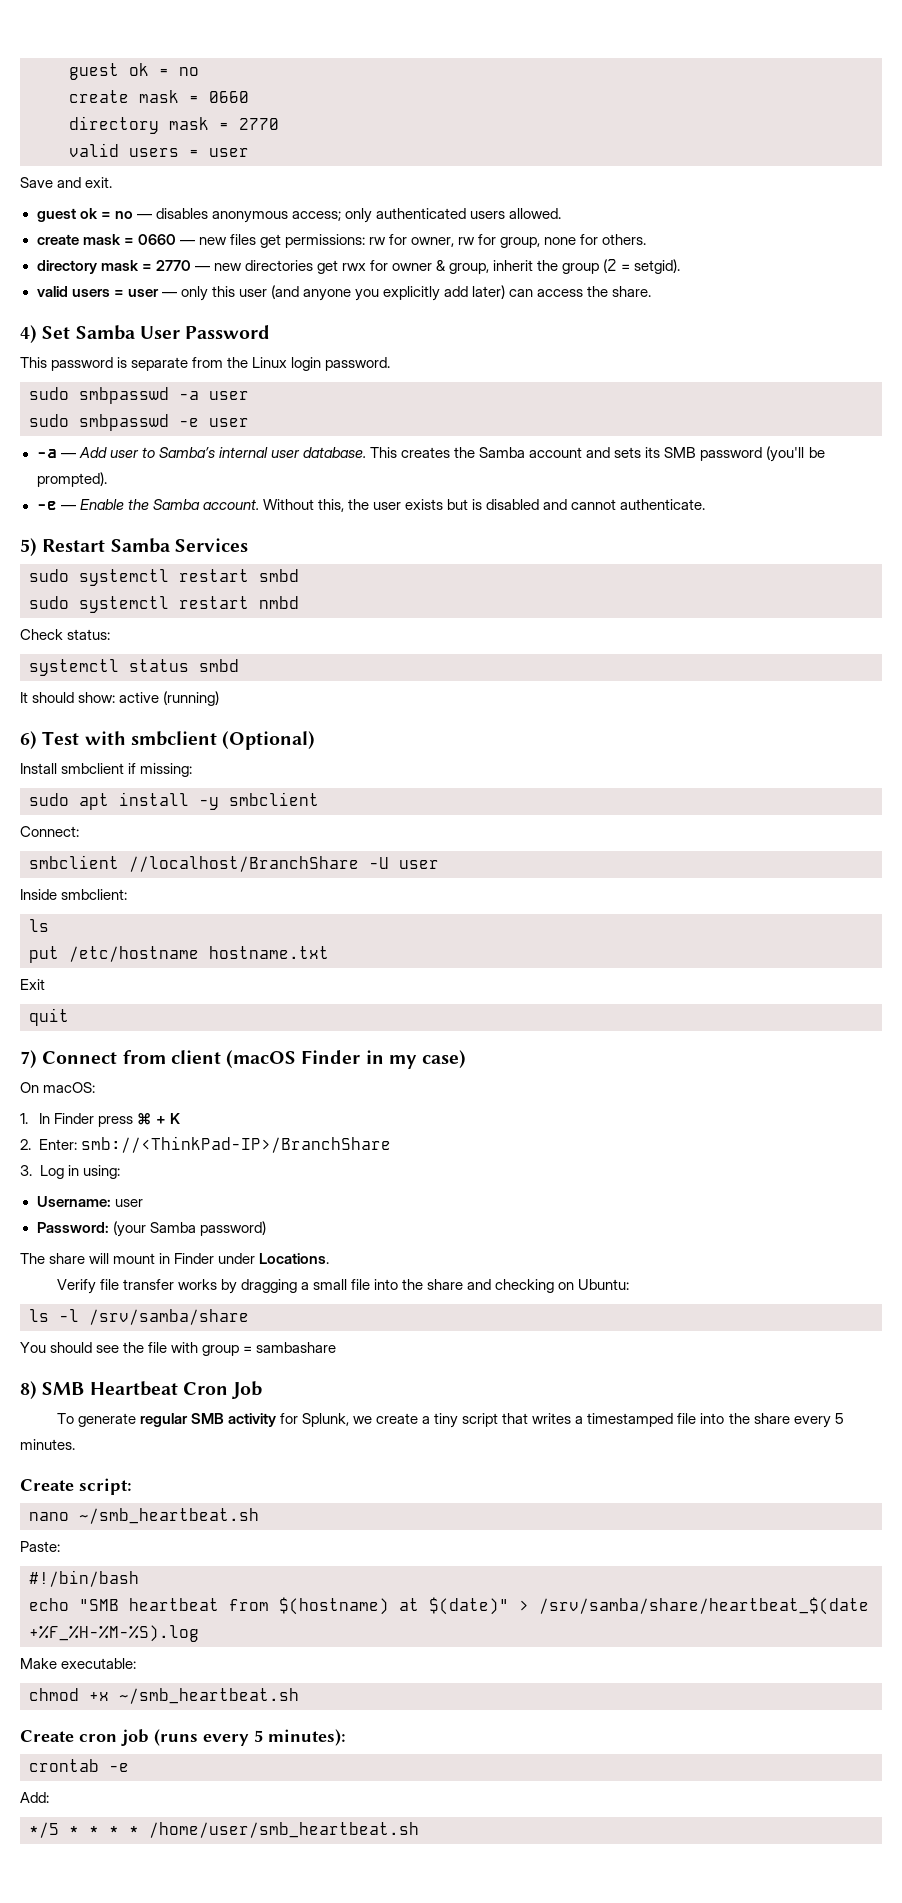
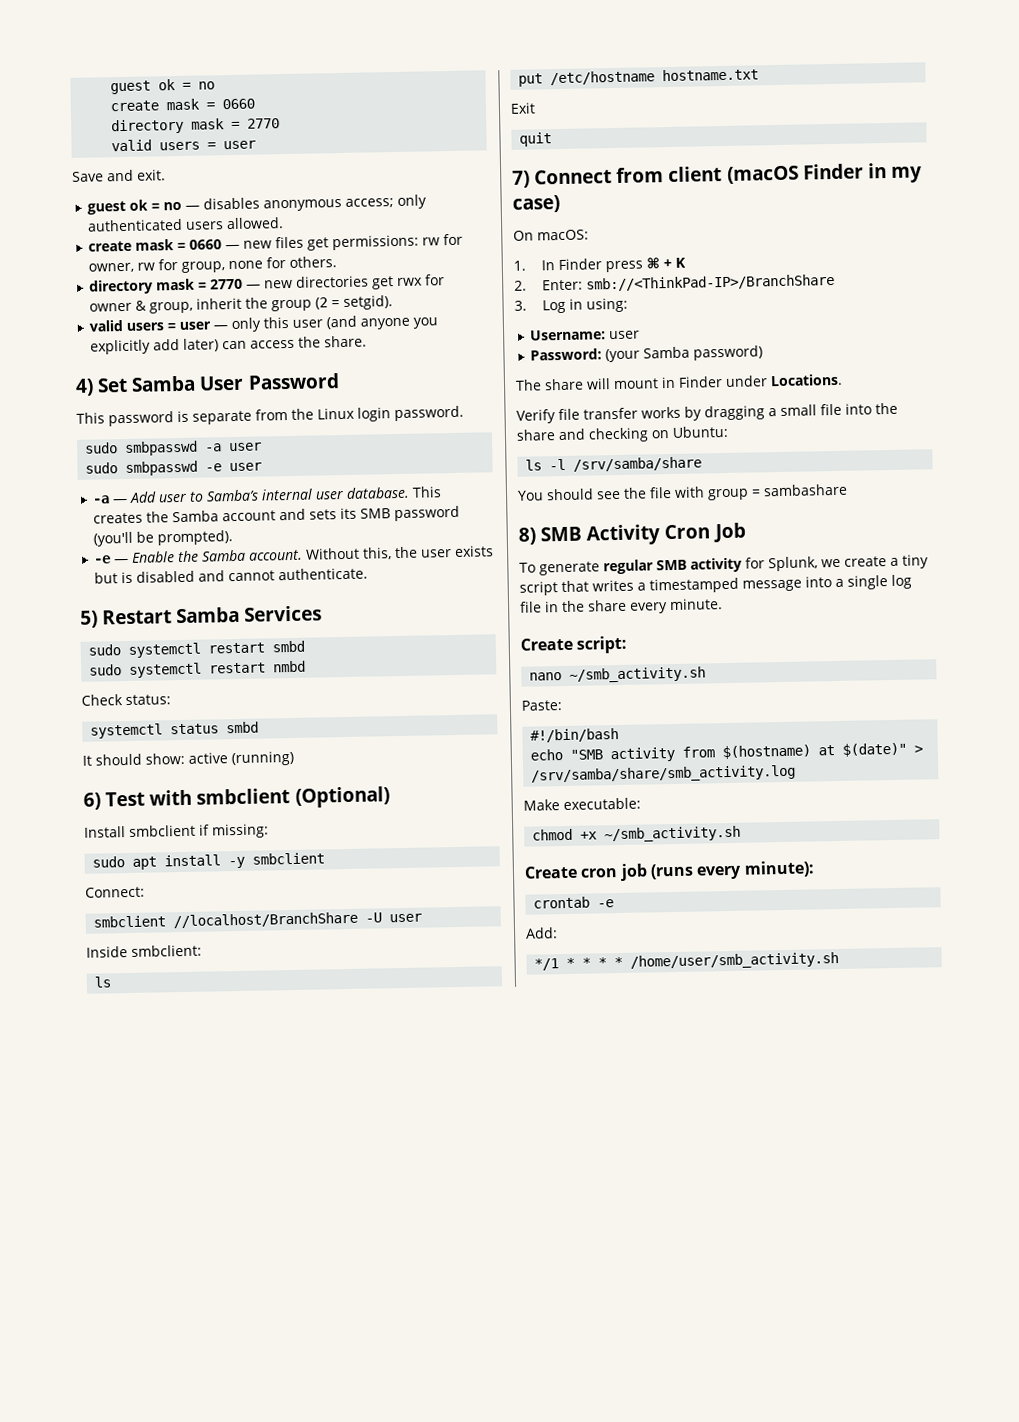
[89,1381,178,1396] Heartbeat -> [586,524,661,546] Activity
[677,1413,725,1424] file into -> [742,574,912,592] [520,601,559,613] message into a single log file in
[834,1413,844,1424] [20,1439,75,1450] 5 minutes. -> [669,598,723,611] minute.
[79,1508,259,1524] ~/smb_heartbeat.sh -> [569,666,707,683] ~/smb_activity.sh
[129,1598,219,1611] heartbeat -> [610,746,676,763] activity
[539,1597,869,1615] [29,1625,199,1642] /srv/samba/share/heartbeat_$(date +%F_%H-%M-%S).log -> [531,764,797,784] /srv/samba/share/smb_activity.log
[119,1688,299,1704] ~/smb_heartbeat.sh -> [604,825,742,843] ~/smb_activity.sh
[254,1729,346,1746] 5 minutes): -> [743,860,815,878] minute):
[29,1822,59,1838] */5 -> [534,958,560,971] */1
[149,1822,419,1838] /home/user/smb_heartbeat.sh -> [630,951,840,970] /home/user/smb_activity.sh

